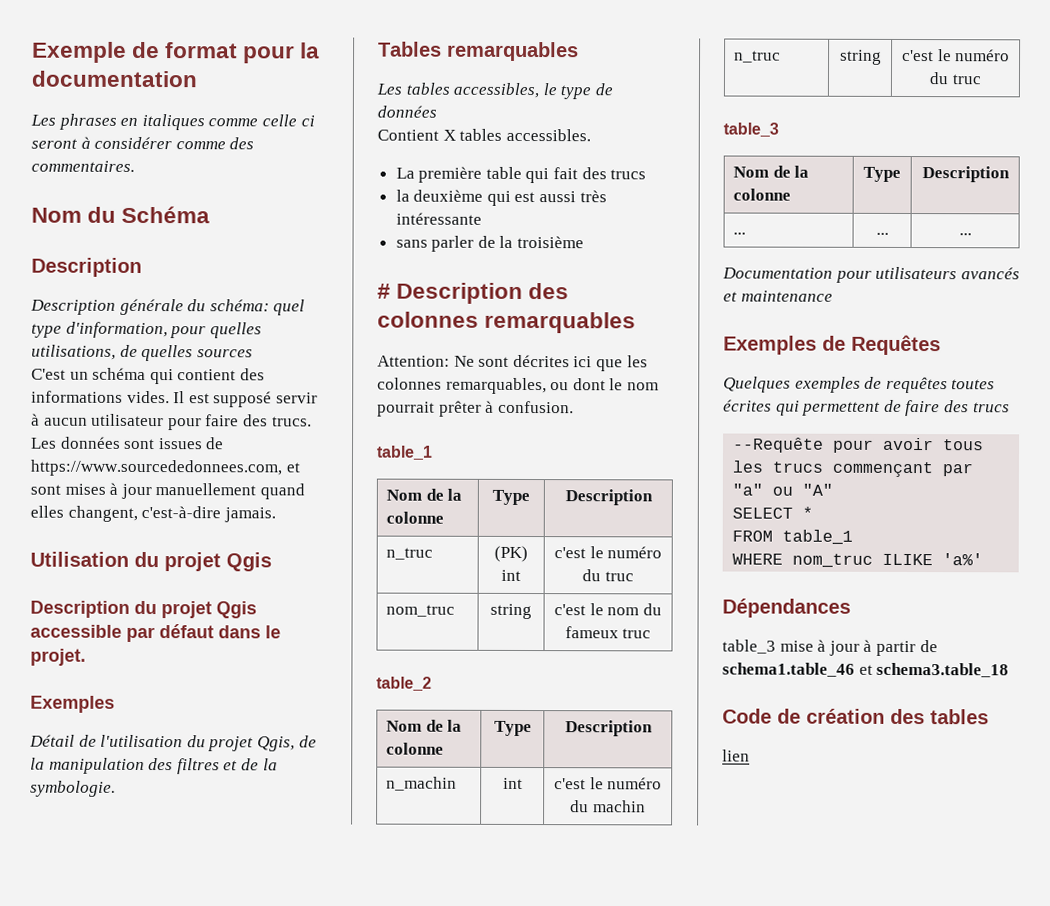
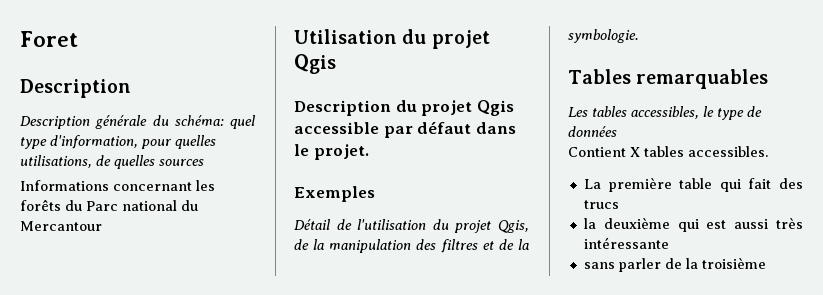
[32,41,321,64] [31,70,197,88] [30,113,315,131] [31,136,255,150] [31,160,135,172] [31,205,211,224] Exemple de format pour la documentation // Les phrases en italiques comme celle ci seront à considérer comme des commentaires. // Nom du Schéma -> [20,31,78,47] Foret
[31,367,265,385] [31,390,318,408] [31,413,312,431] [31,436,225,450] [30,459,300,477] [30,482,305,500] [30,505,276,523] C'est un schéma qui contient des informations vides. Il est supposé servir à aucun utilisateur pour faire des trucs. Les données sont issues de https://www.sourcededonnees.com, et sont mises à jour manuellement quand elles changent, c'est-à-dire jamais. -> [20,180,215,191] [20,199,198,211] [20,221,102,231] Informations concernant les forêts du Parc national du Mercantour
[377,282,570,304] [377,311,637,334] [377,354,648,372] [377,377,659,395] [377,400,574,417] [376,445,433,460] [386,488,463,501] [386,511,445,524] [492,489,530,506] [564,489,653,506] [386,547,434,560] [494,545,528,563] [501,569,521,581] [553,546,663,559] [582,569,634,582] [386,604,456,617] [490,603,532,620] [554,603,662,616] [564,626,652,639] [376,676,432,691] [386,719,463,732] [386,742,445,755] [493,720,532,737] [564,720,653,737] [386,776,458,791] [502,777,523,789] [553,777,663,790] [570,800,646,813] [734,50,782,63] [839,49,882,65] [901,49,1011,62] [929,72,981,85] [723,122,779,137] [733,165,810,178] [733,188,792,201] [863,166,901,182] [921,166,1010,183] [733,232,747,235] [875,232,889,235] [958,233,972,236] [722,266,1020,283] [723,290,833,302] [723,334,941,356] [723,376,996,394] [723,399,1010,417] [733,437,985,453] [732,460,974,478] [732,483,834,496] [732,506,814,519] [732,529,854,545] [732,553,984,568] [722,598,851,618] [722,639,938,657] [722,662,1010,678] [722,708,989,725] [722,749,750,762] // # Description des colonnes remarquables // Attention: Ne sont décrites ici que les colonnes remarquables, ou dont le nom pourrait prêter à confusion. // table_1 // Nom de la colonne | Type | Description // n_truc | (PK) int | c'est le numéro du truc // nom_truc | string | c'est le nom du fameux truc // table_2 // Nom de la colonne | Type | Description // n_machin | int | c'est le numéro du machin // n_truc | string | c'est le numéro du truc // table_3 // Nom de la colonne | Type | Description // ... | ... | ... // Documentation pour utilisateurs avancés et maintenance // Exemples de Requêtes // Quelques exemples de requêtes toutes écrites qui permettent de faire des trucs // --Requête pour avoir tous les trucs commençant par "a" ou "A" // SELECT * // FROM table_1 // WHERE nom_truc ILIKE 'a%' // Dépendances // table_3 mise à jour à partir de schema1.table_46 et schema3.table_18 // Code de création des tables // lien -> (766, 263) none

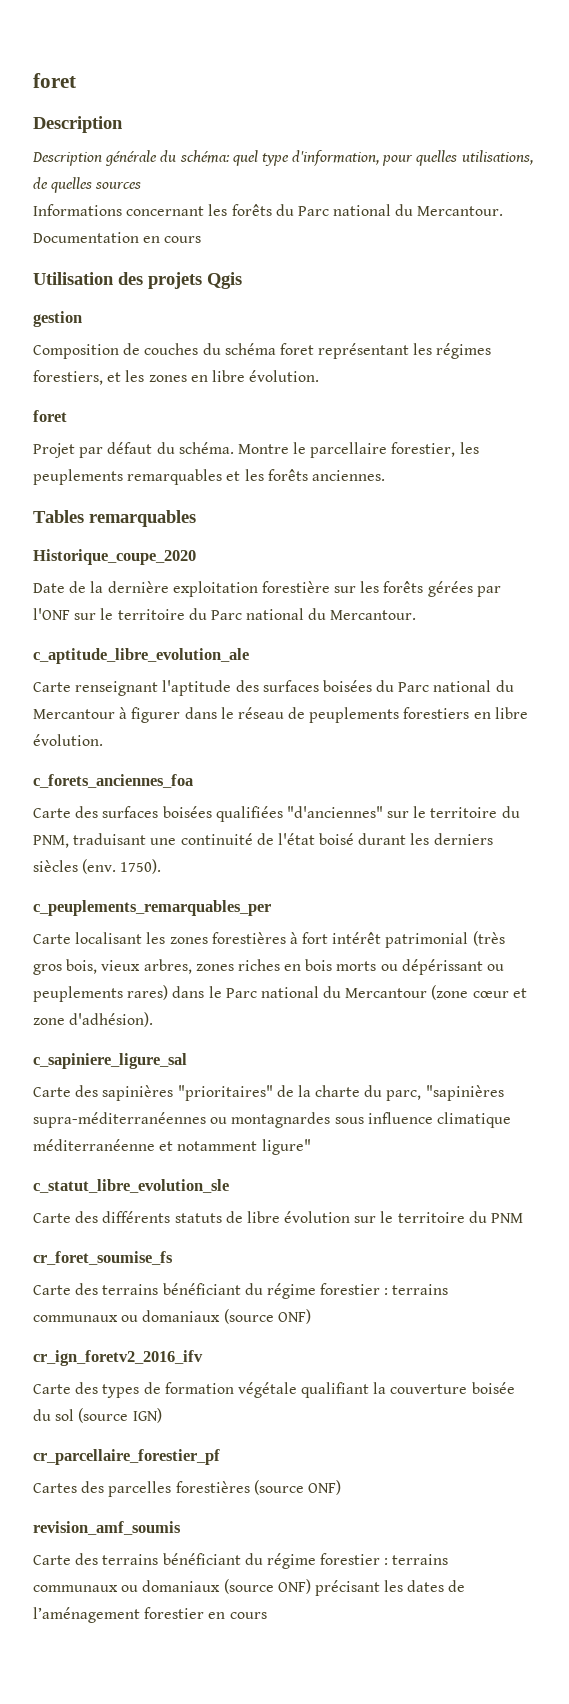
[20,31,78,47] Foret -> [33,73,76,88] foret
[20,221,102,231] Mercantour -> [417,206,504,216] [33,232,202,243] Mercantour. Documentation en cours
[402,29,490,49] du projet -> [118,272,202,289] des projets
[294,100,514,116] [294,121,516,138] [294,144,369,160] [294,186,375,202] [294,219,529,233] [294,239,529,253] [568,29,638,43] [568,69,769,89] [568,106,762,120] [568,126,617,137] [568,146,768,157] [583,177,803,192] [583,200,619,209] [583,217,803,232] [583,237,669,249] [583,257,766,272] Description du projet Qgis accessible par défaut dans le projet. // Exemples // Détail de l'utilisation du projet Qgis, de la manipulation des filtres et de la symbologie. // Tables remarquables // Les tables accessibles, le type de données // Contient X tables accessibles. // La première table qui fait des trucs // la deuxième qui est aussi très intéressante // sans parler de la troisième -> [33,311,82,327] [33,343,492,359] [33,370,320,385] [33,410,67,422] [33,442,479,458] [33,469,385,485] [33,510,196,527] [33,549,196,565] [33,581,501,597] [33,608,417,620] [33,648,249,664] [33,680,514,696] [33,707,528,723] [33,734,103,746] [33,774,193,788] [33,806,520,822] [33,833,493,848] [33,859,162,874] [33,900,271,916] [33,931,505,948] [33,959,505,975] [33,985,527,1002] [33,1012,154,1027] [33,1053,187,1069] [33,1085,504,1101] [33,1112,511,1128] [33,1139,311,1155] [33,1179,229,1193] [33,1211,524,1223] [33,1251,173,1265] [33,1283,449,1299] [33,1309,311,1324] [33,1350,203,1366] [33,1382,515,1398] [33,1408,162,1423] [33,1449,220,1465] [33,1480,341,1497] [33,1521,181,1535] [33,1553,449,1569] [33,1579,466,1596] [33,1607,267,1623] gestion // Composition de couches du schéma foret représentant les régimes forestiers, et les zones en libre évolution. // foret // Projet par défaut du schéma. Montre le parcellaire forestier, les peuplements remarquables et les forêts anciennes. // Tables remarquables // Historique_coupe_2020 // Date de la dernière exploitation forestière sur les forêts gérées par l'ONF sur le territoire du Parc national du Mercantour. // c_aptitude_libre_evolution_ale // Carte renseignant l'aptitude des surfaces boisées du Parc national du Mercantour à figurer dans le réseau de peuplements forestiers en libre évolution. // c_forets_anciennes_foa // Carte des surfaces boisées qualifiées "d'anciennes" sur le territoire du PNM, traduisant une continuité de l'état boisé durant les derniers siècles (env. 1750). // c_peuplements_remarquables_per // Carte localisant les zones forestières à fort intérêt patrimonial (très gros bois, vieux arbres, zones riches en bois morts ou dépérissant ou peuplements rares) dans le Parc national du Mercantour (zone cœur et zone d'adhésion). // c_sapiniere_ligure_sal // Carte des sapinières "prioritaires" de la charte du parc, "sapinières supra-méditerranéennes ou montagnardes sous influence climatique méditerranéenne et notamment ligure" // c_statut_libre_evolution_sle // Carte des différents statuts de libre évolution sur le territoire du PNM // cr_foret_soumise_fs // Carte des terrains bénéficiant du régime forestier : terrains communaux ou domaniaux (source ONF) // cr_ign_foretv2_2016_ifv // Carte des types de formation végétale qualifiant la couverture boisée du sol (source IGN) // cr_parcellaire_forestier_pf // Cartes des parcelles forestières (source ONF) // revision_amf_soumis // Carte des terrains bénéficiant du régime forestier : terrains communaux ou domaniaux (source ONF) précisant les dates de l’aménagement forestier en cours

